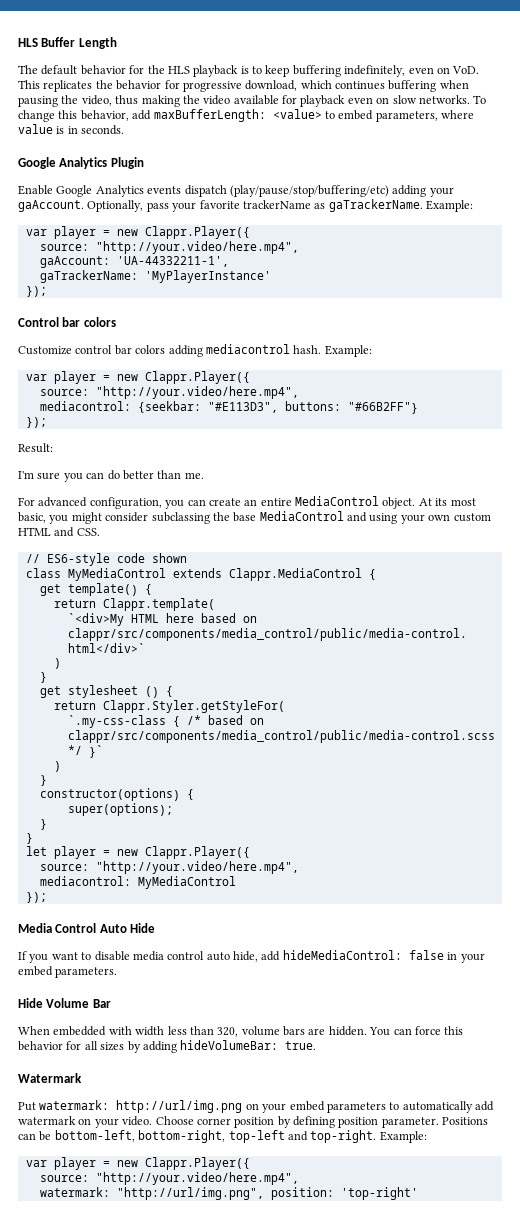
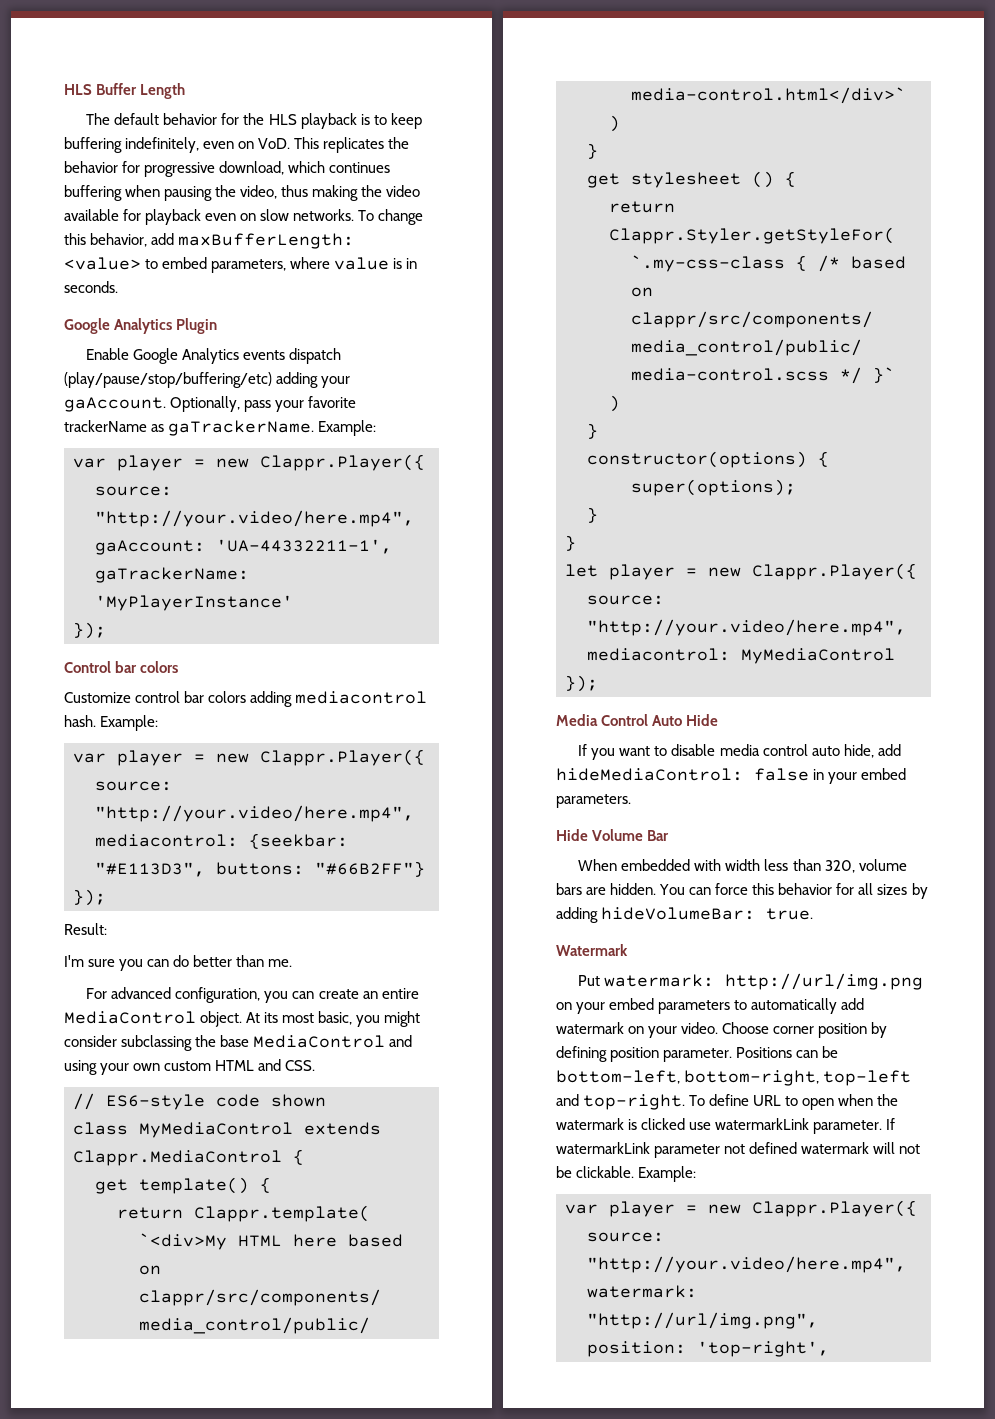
(377, 1136) none -> [689,1094,899,1110] [556,1118,896,1134] [556,1142,921,1158] [556,1166,635,1178] To define URL to open when the watermark is clicked use watermarkLink parameter. If watermarkLink parameter not defined watermark will not be clickable.
[340,1187,418,1200] 'top-right' -> [697,1341,829,1357] 'top-right',

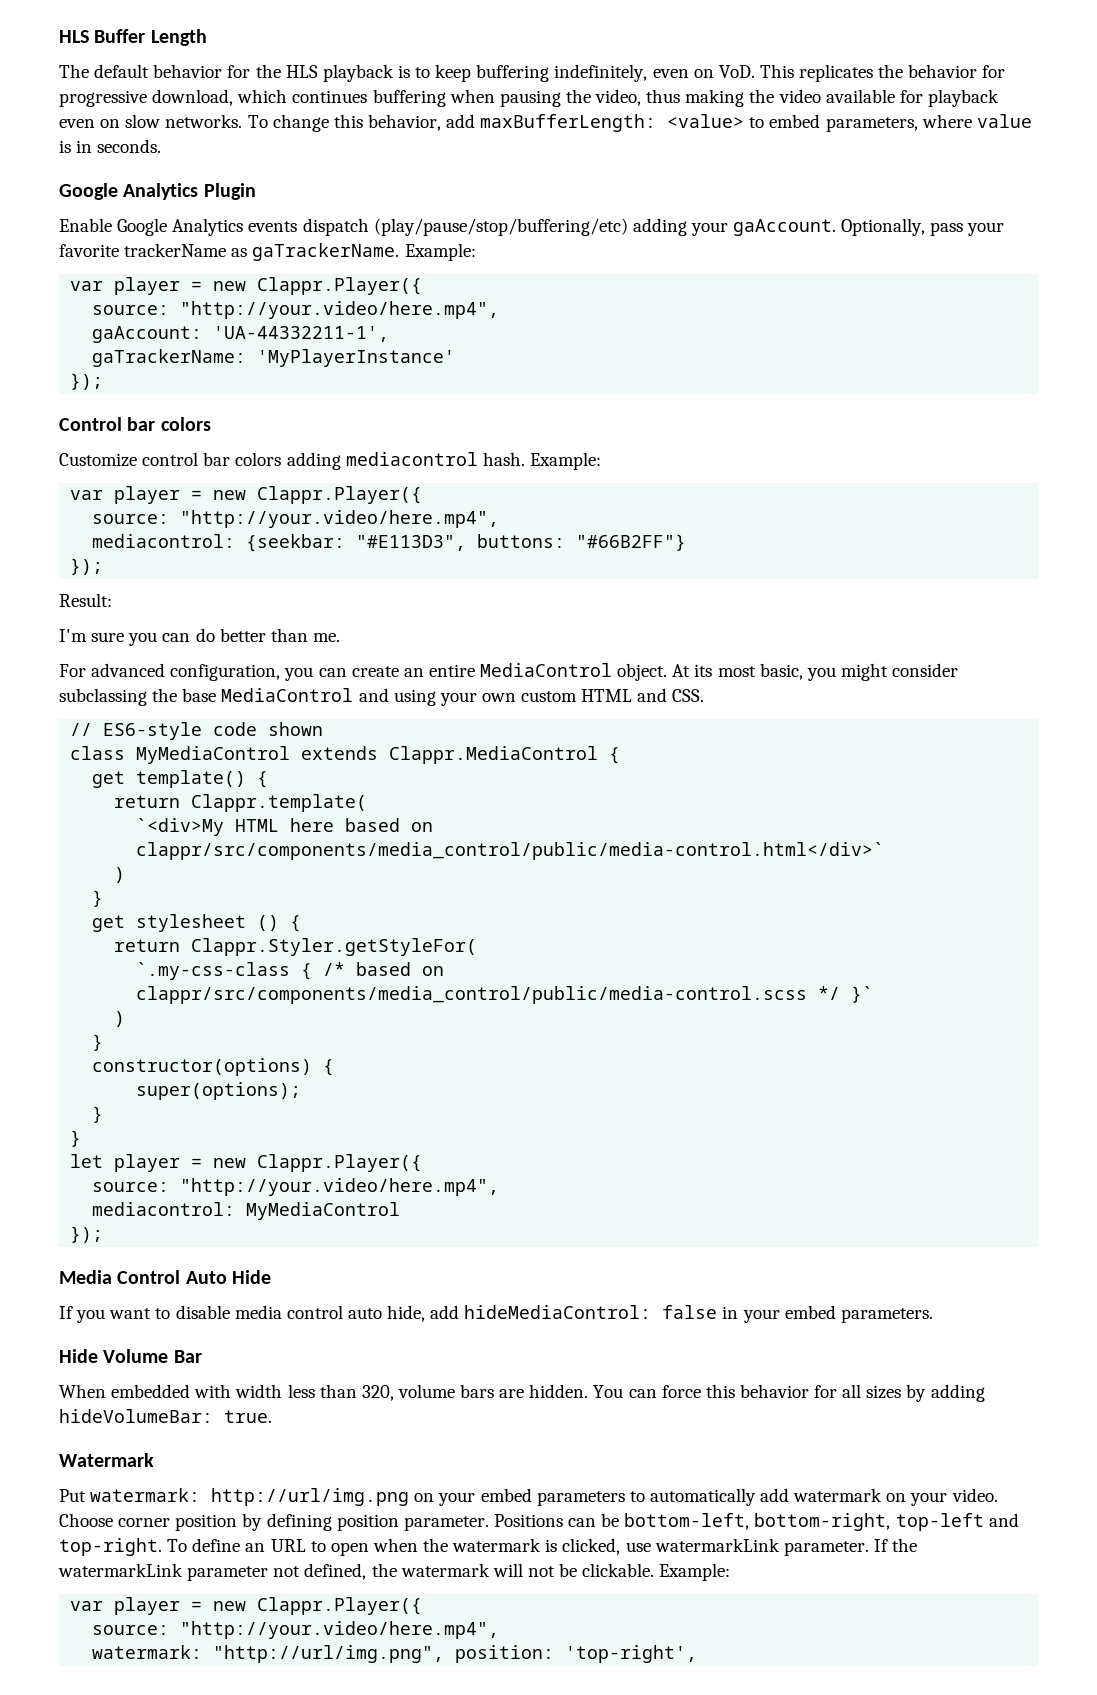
(750, 1100) none -> [245,1543,266,1552] an
[641,1118,686,1130] clicked -> [562,1538,621,1555] clicked,
(896, 1124) none -> [892,1538,918,1552] the
[749,1142,798,1154] defined -> [304,1563,397,1580] defined, the

